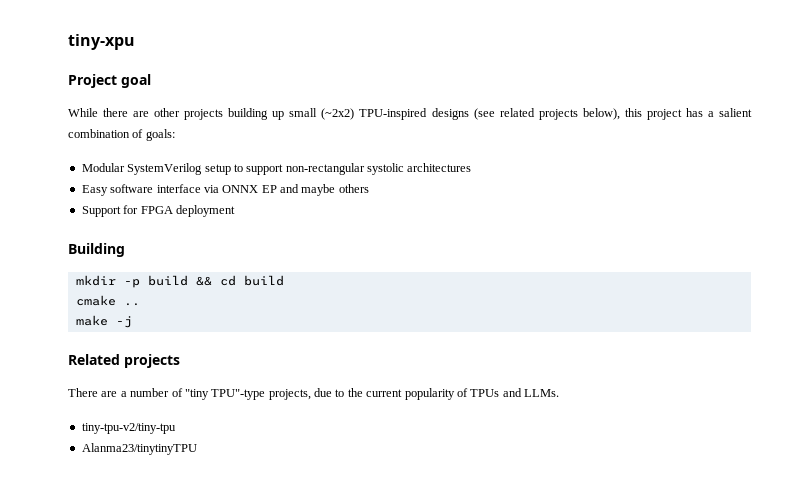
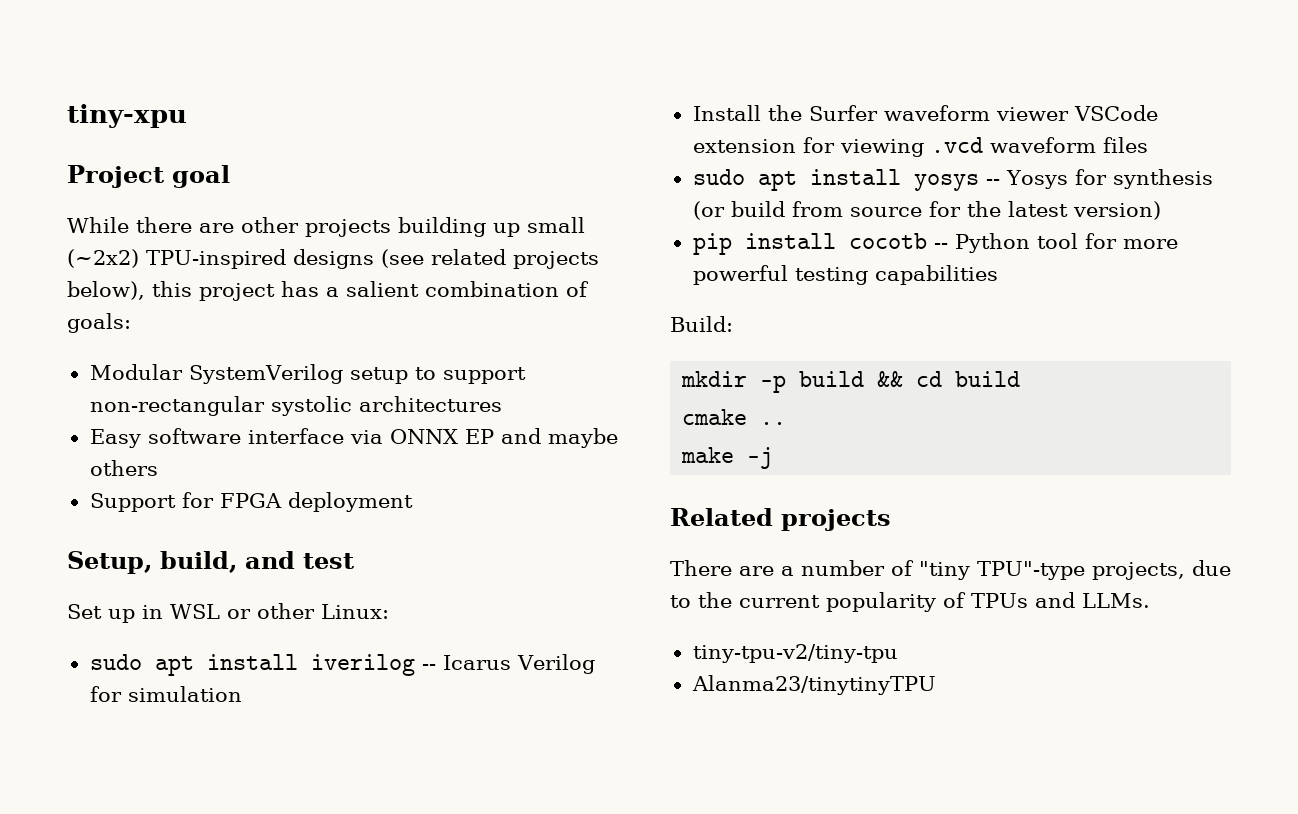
[68,243,125,257] Building -> [67,551,354,574] [67,603,389,623] [89,654,595,676] [89,686,242,702] [692,105,1158,121] [692,137,1148,157] [692,169,1213,191] [692,201,1161,220] [692,233,1178,255] [692,265,998,285] [670,316,733,332] Setup, build, and test // Set up in WSL or other Linux: // sudo apt install iverilog -- Icarus Verilog for simulation // Install the Surfer waveform viewer VSCode extension for viewing .vcd waveform files // sudo apt install yosys -- Yosys for synthesis (or build from source for the latest version) // pip install cocotb -- Python tool for more powerful testing capabilities // Build:

